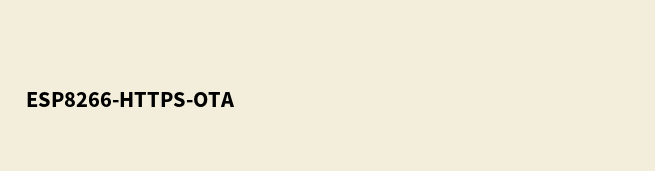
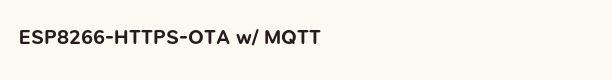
(235, 99) none -> [236,28,321,47] w/ MQTT

